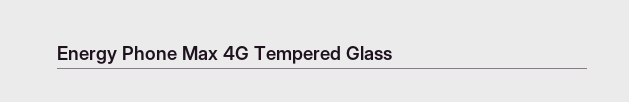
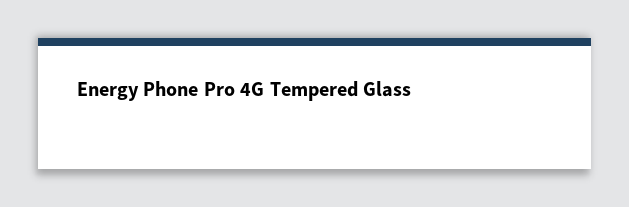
[181,46,218,60] Max -> [203,82,235,96] Pro

